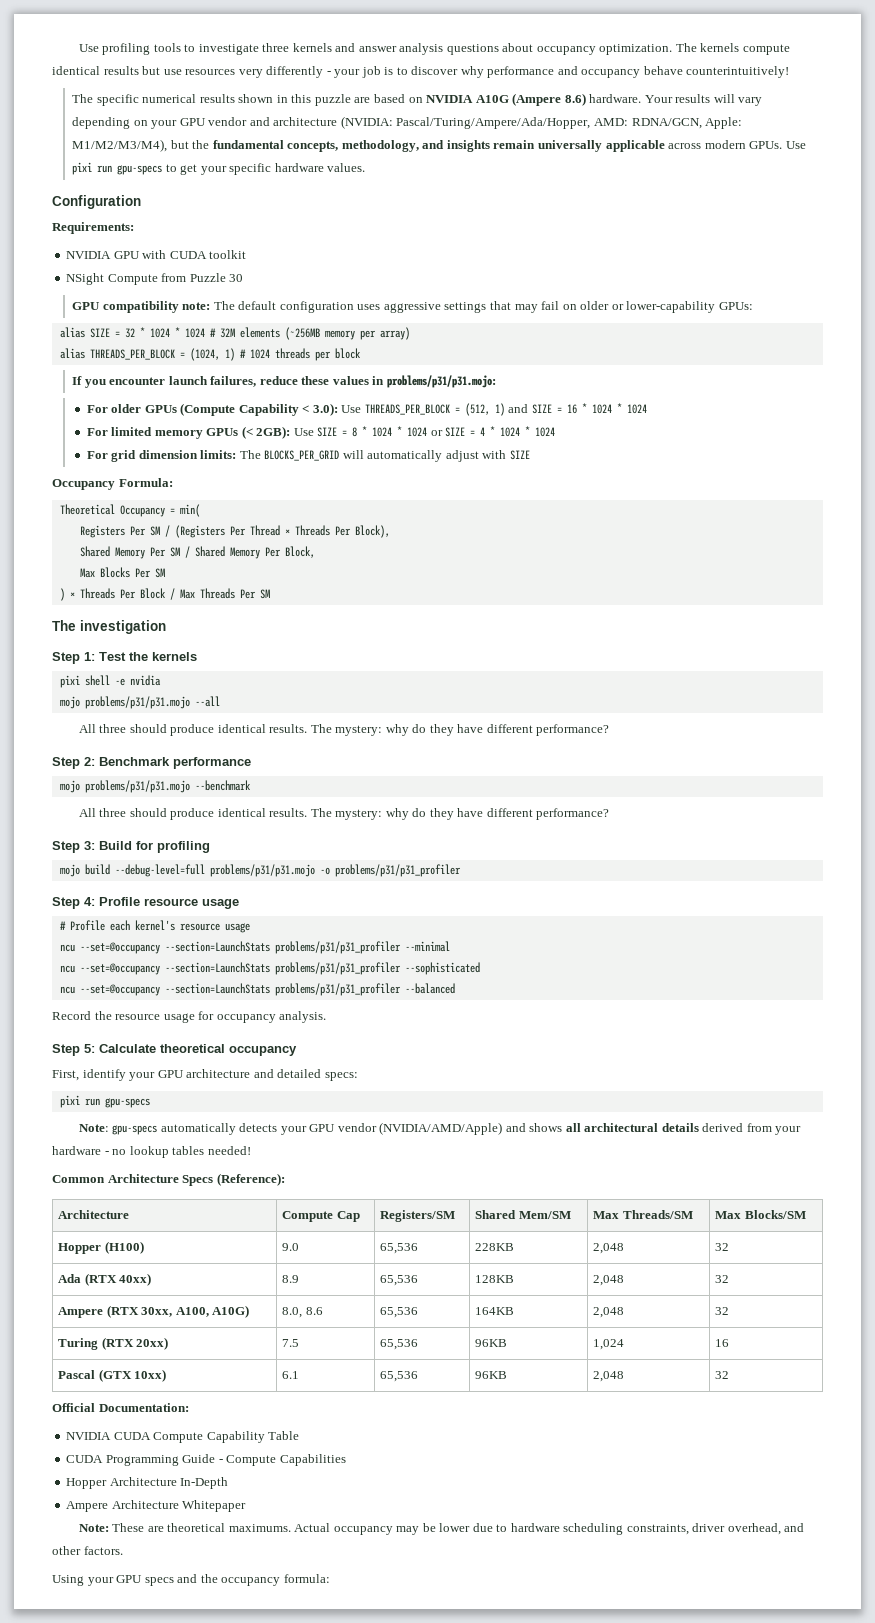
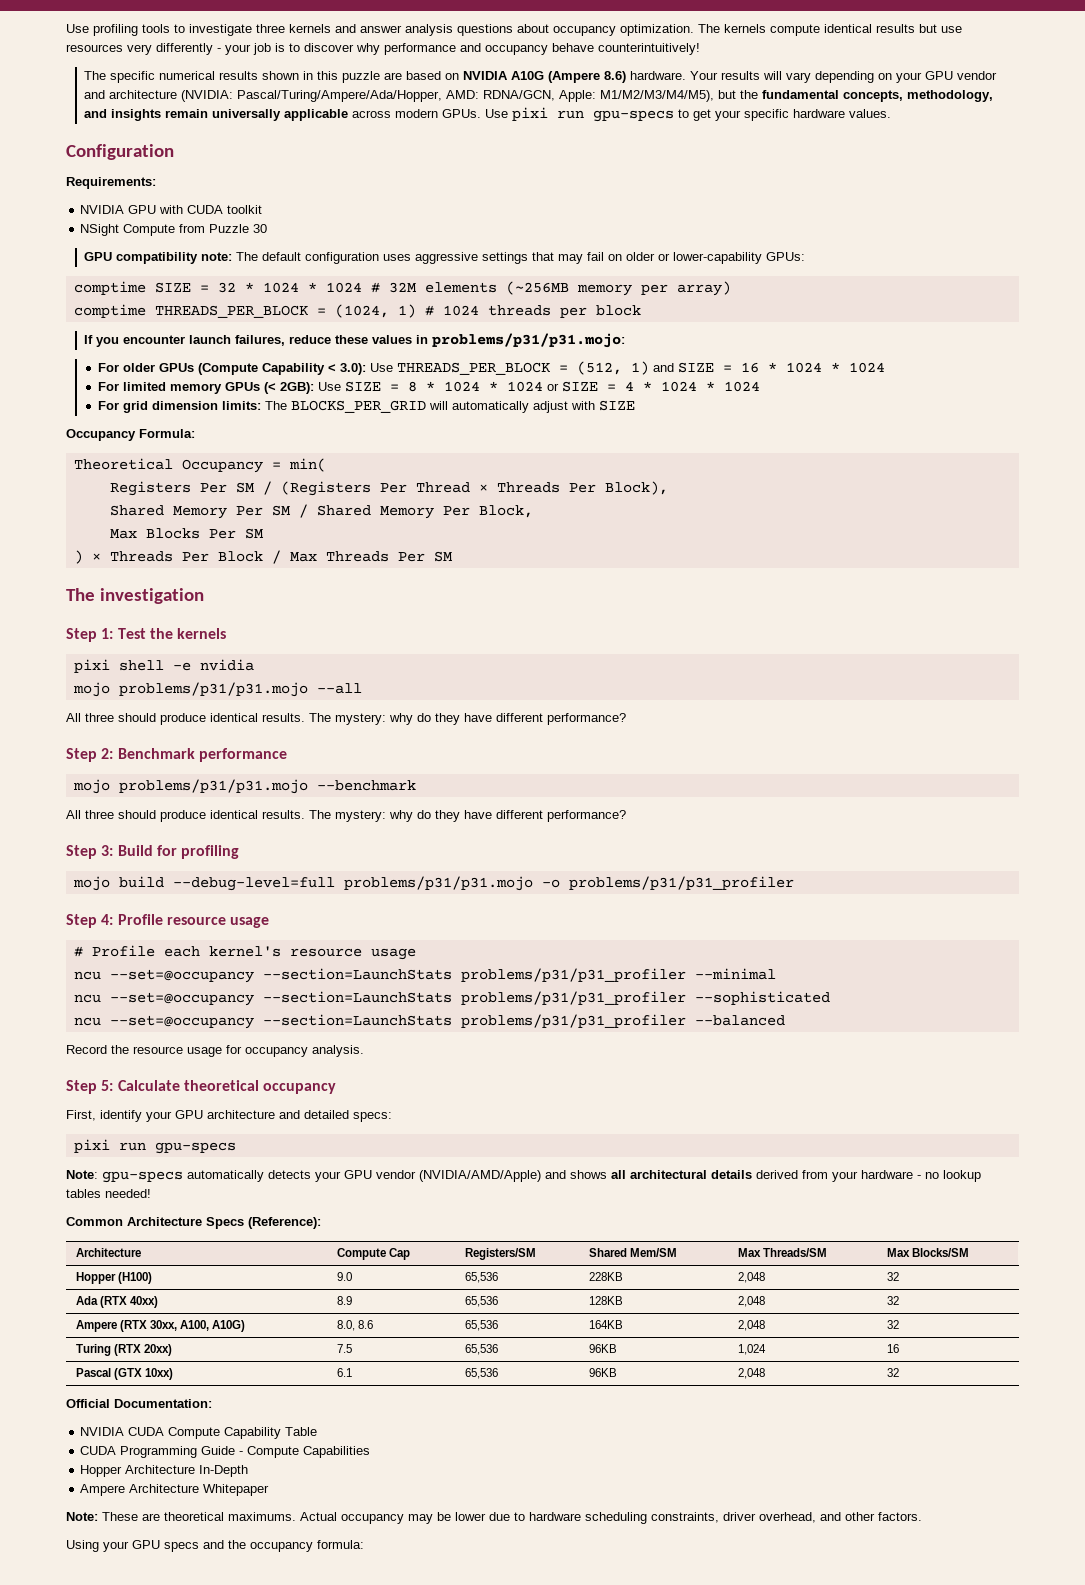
[72,139,168,152] M1/M2/M3/M4), -> [599,90,714,102] M1/M2/M3/M4/M5),
[59,327,85,338] alias -> [73,281,146,295] comptime
[59,348,85,359] alias -> [73,304,146,318] comptime

